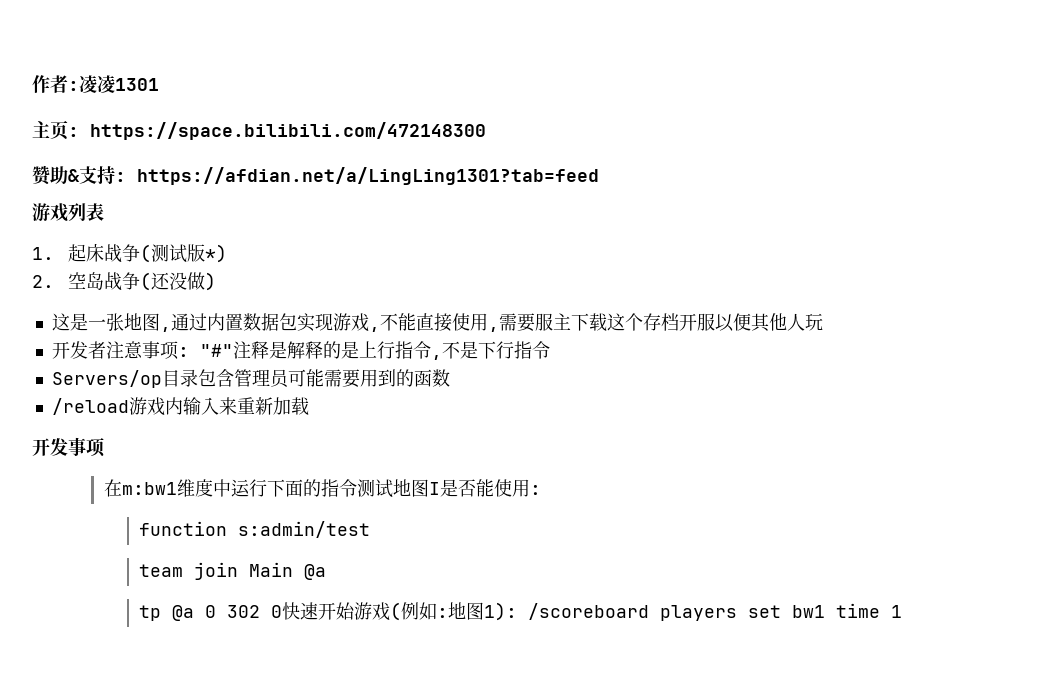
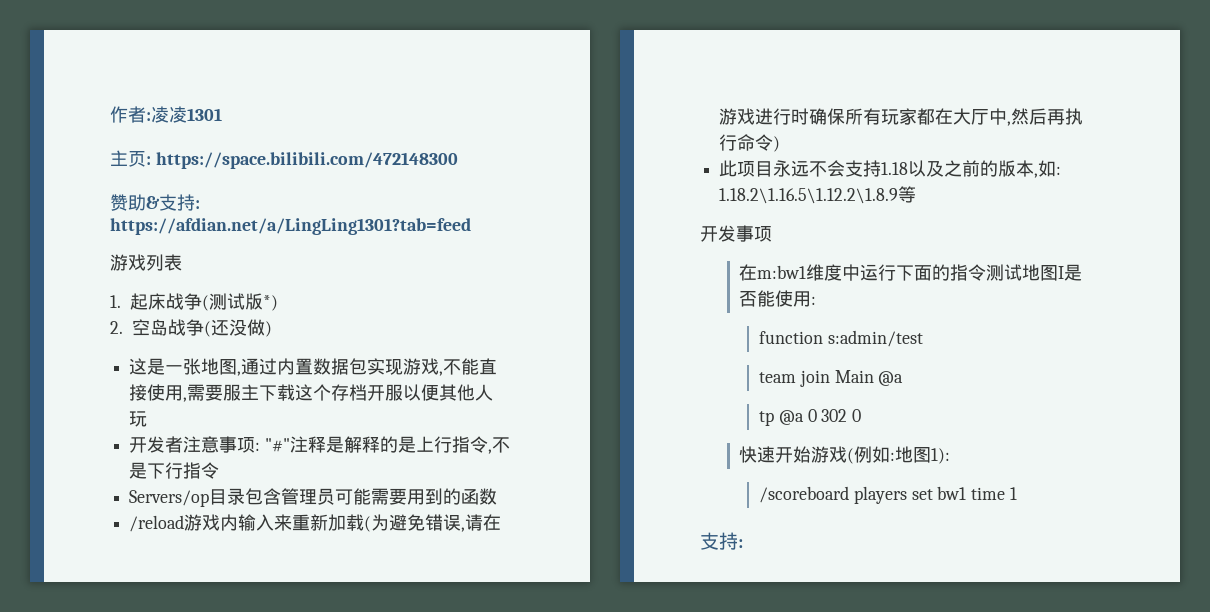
(309, 406) none -> [364,514,502,532] [719,108,1084,126] [719,134,781,152] [719,160,1062,178] [719,186,917,204] (为避免错误,请在游戏进行时确保所有玩家都在大厅中,然后再执行命令) // 此项目永远不会支持1.18以及之前的版本,如: 1.18.2\1.16.5\1.12.2\1.8.9等
(283, 611) none -> (862, 415) //
(518, 611) none -> (951, 456) //
(903, 611) none -> [700,532,743,550] // 支持:

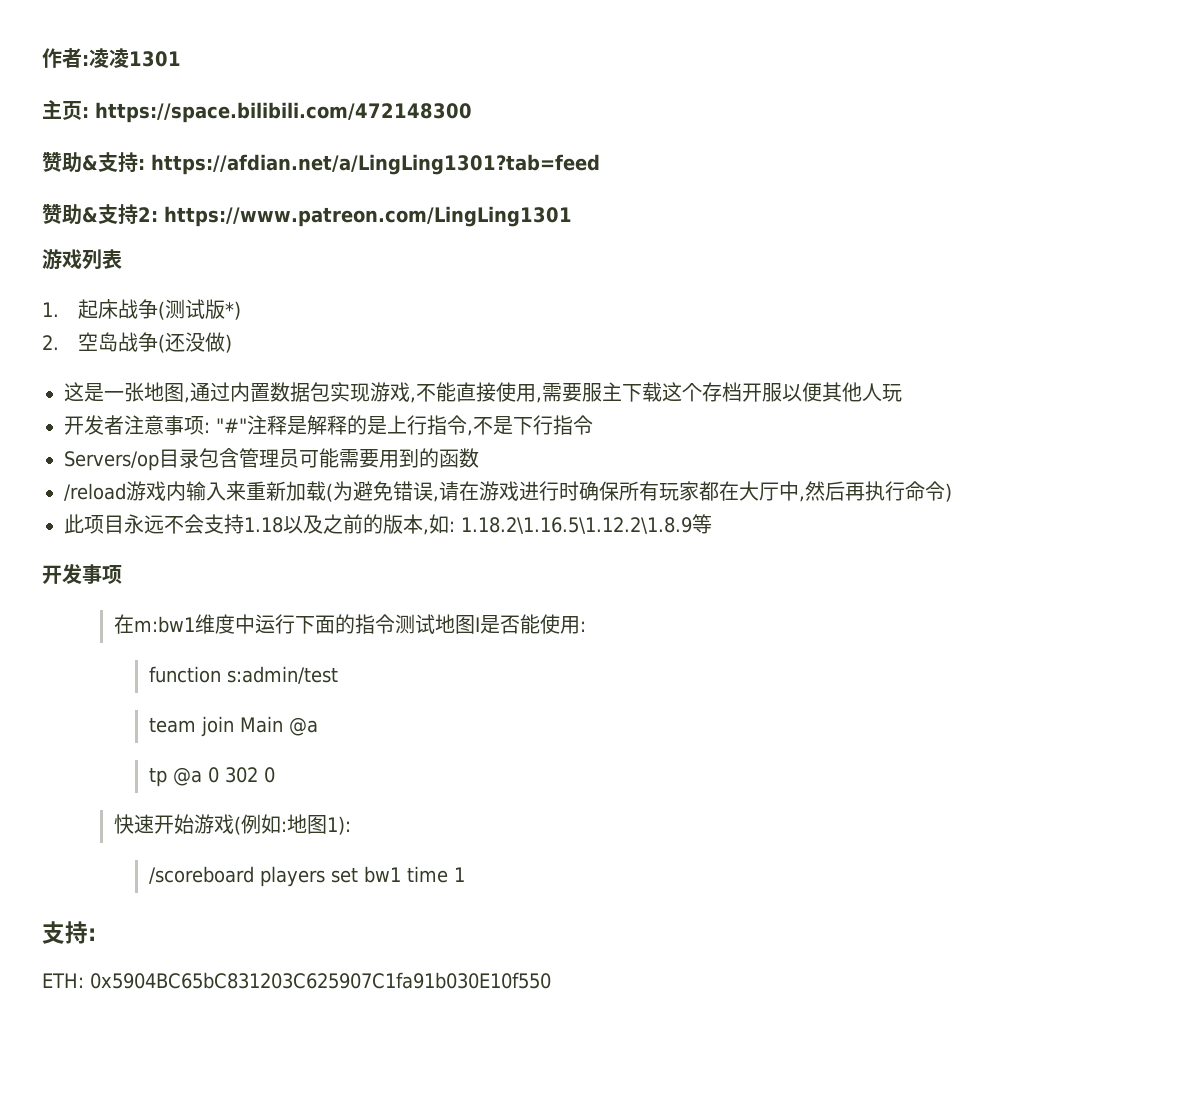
(471, 226) none -> [42,204,572,227] // 赞助&支持2: https://www.patreon.com/LingLing1301
(743, 543) none -> [42,972,551,989] // ETH: 0x5904BC65bC831203C625907C1fa91b030E10f550

